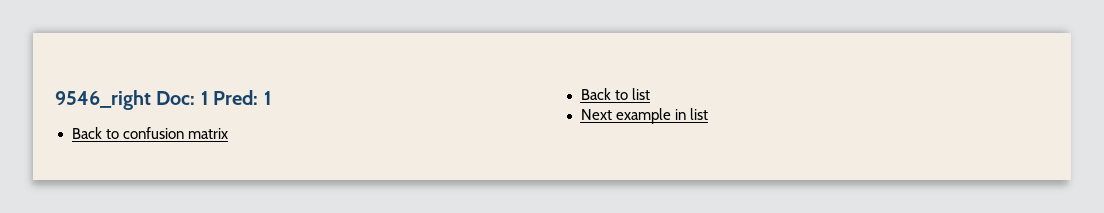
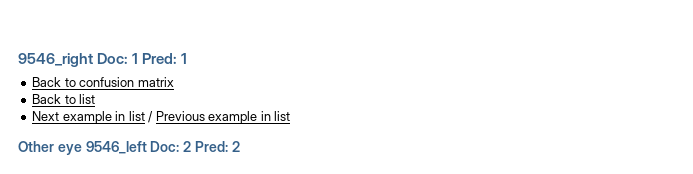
(708, 114) none -> [148,111,291,124] [18,141,240,155] / Previous example in list // Other eye 9546_left Doc: 2 Pred: 2

